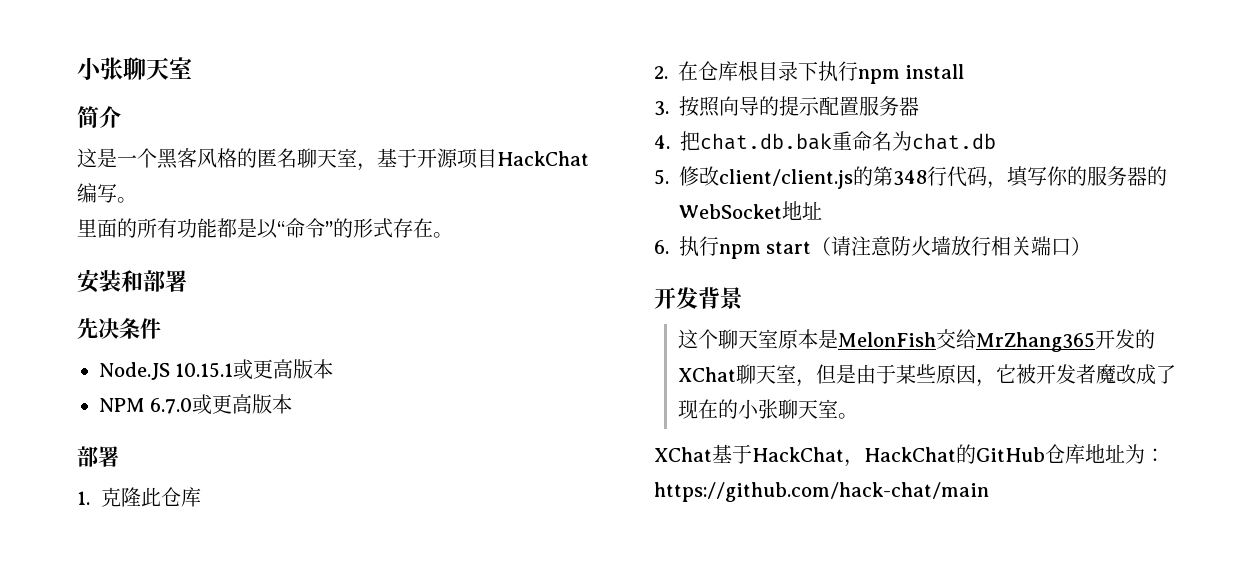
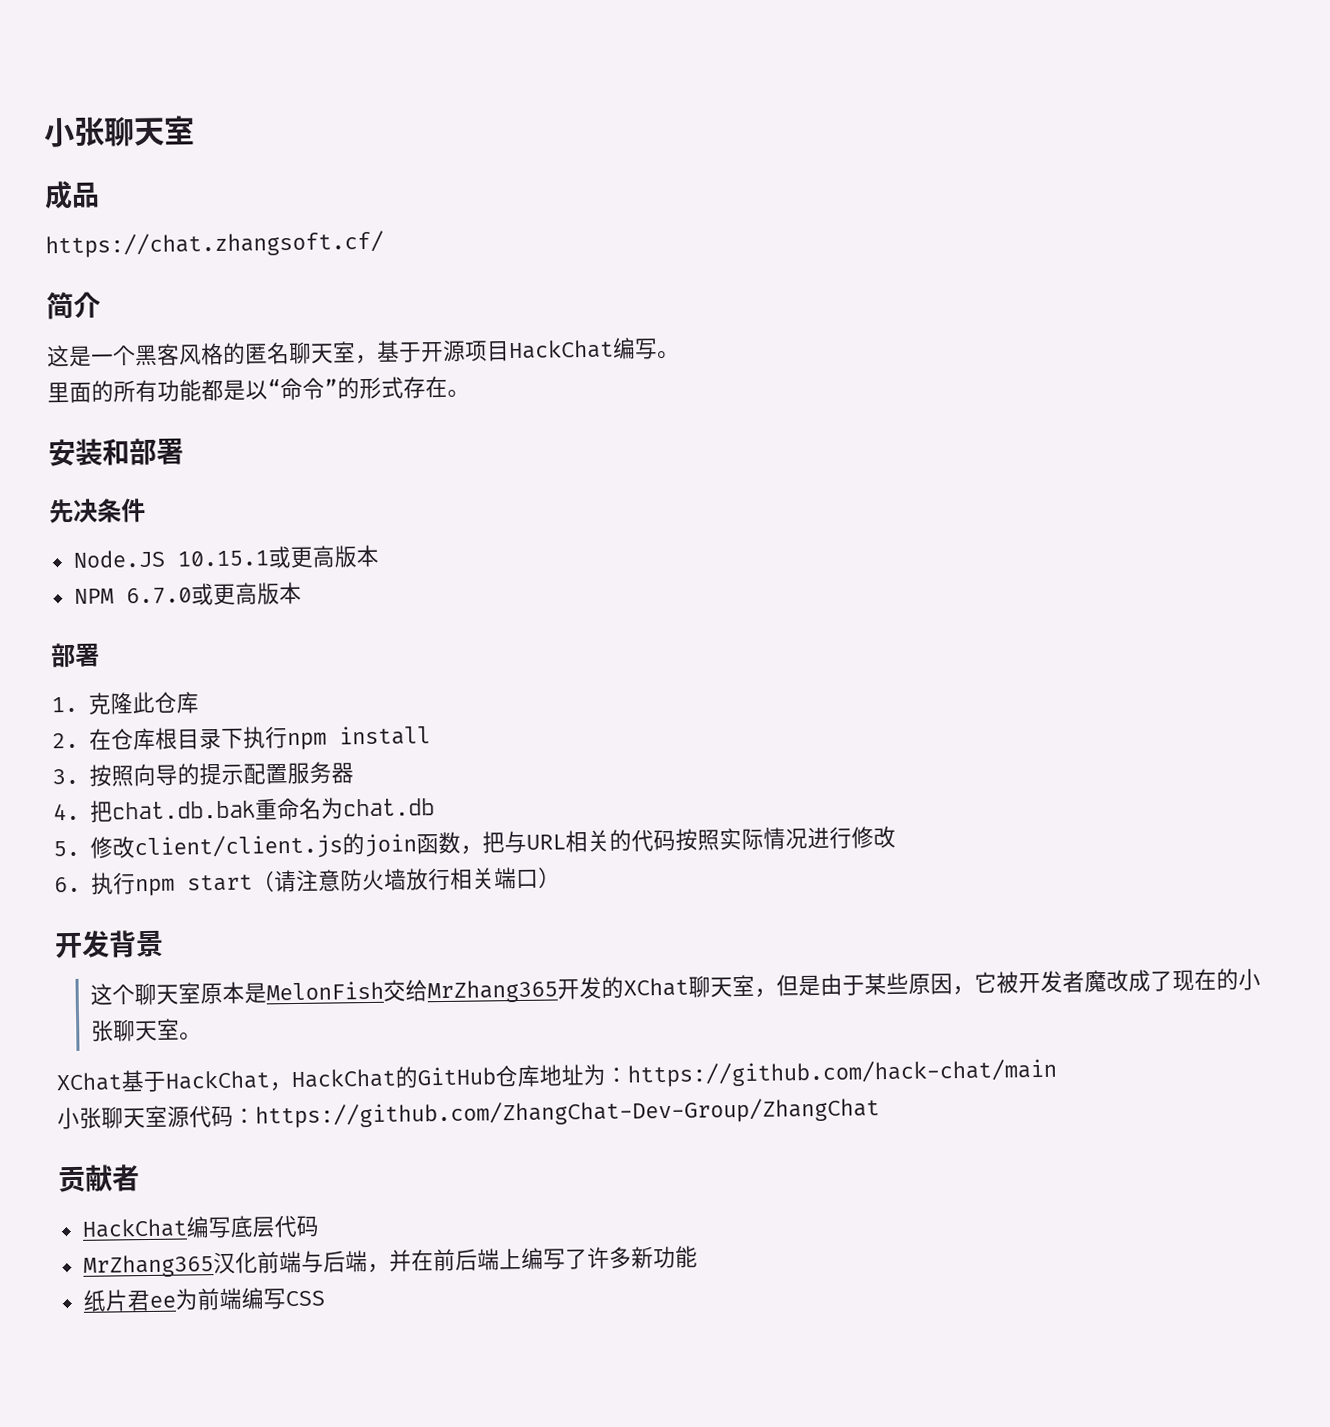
[77,57,192,80] 小张聊天室 -> [43,115,195,148] [44,180,100,210] [45,230,384,259] 小张聊天室 // 成品 // https://chat.zhangsoft.cf/
[873,166,1167,189] [679,201,822,220] 第348行代码，填写你的服务器的WebSocket地址 -> [363,825,896,858] join函数，把与URL相关的代码按照实际情况进行修改
(989, 492) none -> [57,1097,880,1130] [58,1164,140,1193] [81,1214,319,1239] [82,1245,698,1278] [82,1287,325,1312] // 小张聊天室源代码：https://github.com/ZhangChat-Dev-Group/ZhangChat // 贡献者 // HackChat编写底层代码 // MrZhang365汉化前端与后端，并在前后端上编写了许多新功能 // 纸片君ee为前端编写CSS

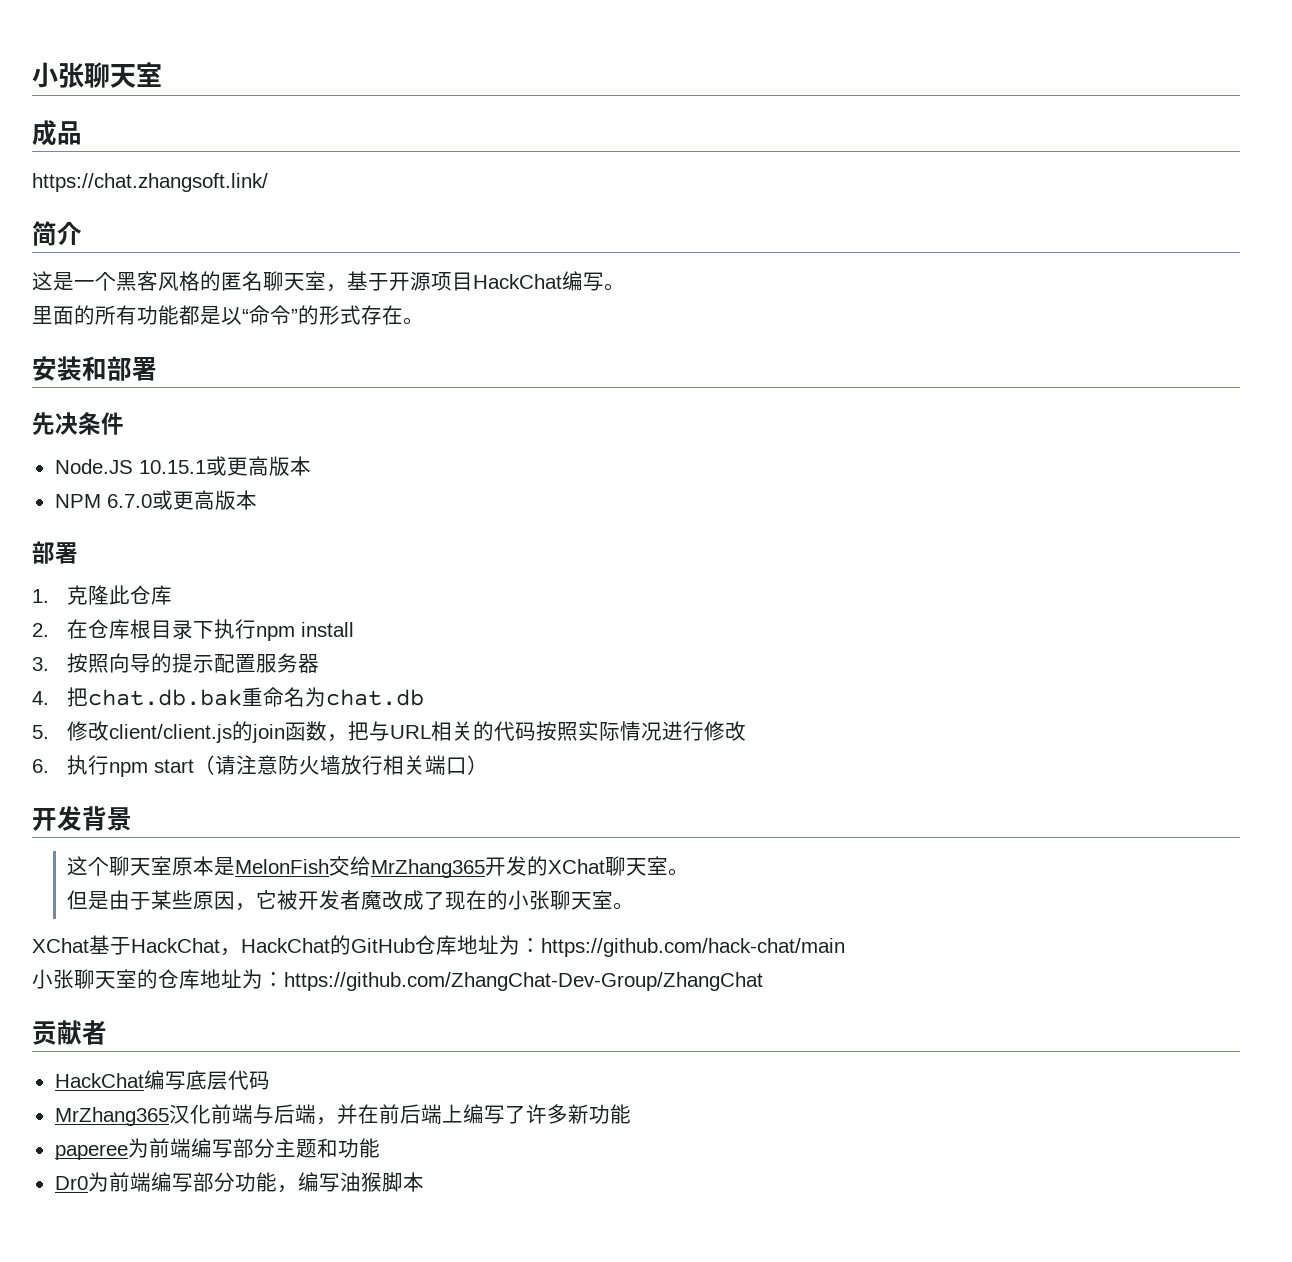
[45,230,384,259] https://chat.zhangsoft.cf/ -> [32,173,268,192] https://chat.zhangsoft.link/
[754,988,778,998] ， -> [668,868,690,876] 。 //
[167,1105,234,1128] 源代码 -> [137,969,263,989] 的仓库地址为
[82,1287,325,1312] 纸片君ee为前端编写CSS -> [54,1138,380,1160] [54,1172,424,1193] paperee为前端编写部分主题和功能 // Dr0为前端编写部分功能，编写油猴脚本

